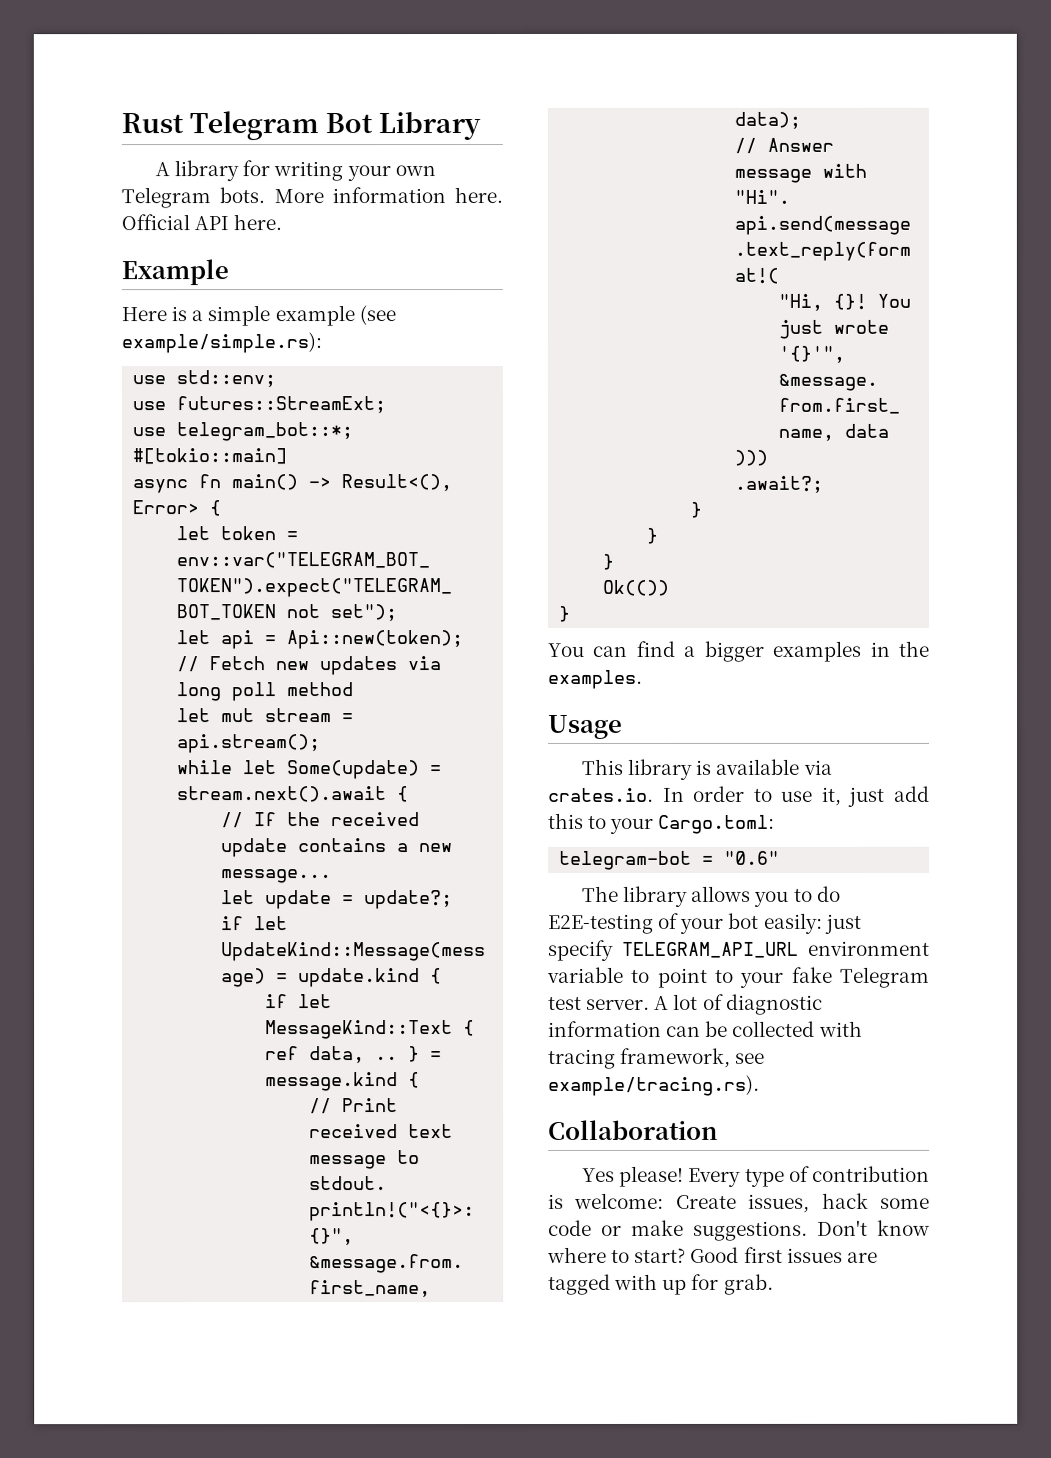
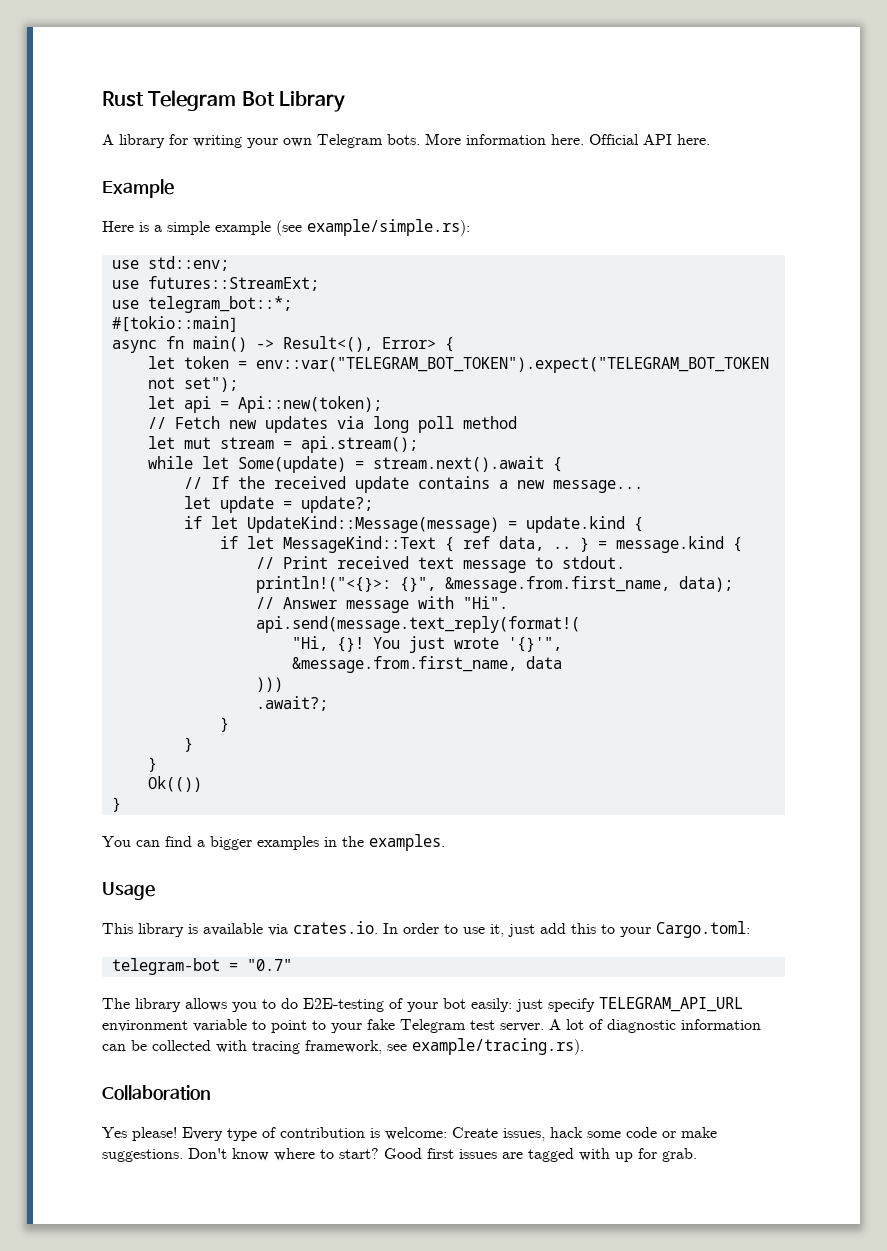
[724,850,781,865] "0.6" -> [246,959,292,971] "0.7"

